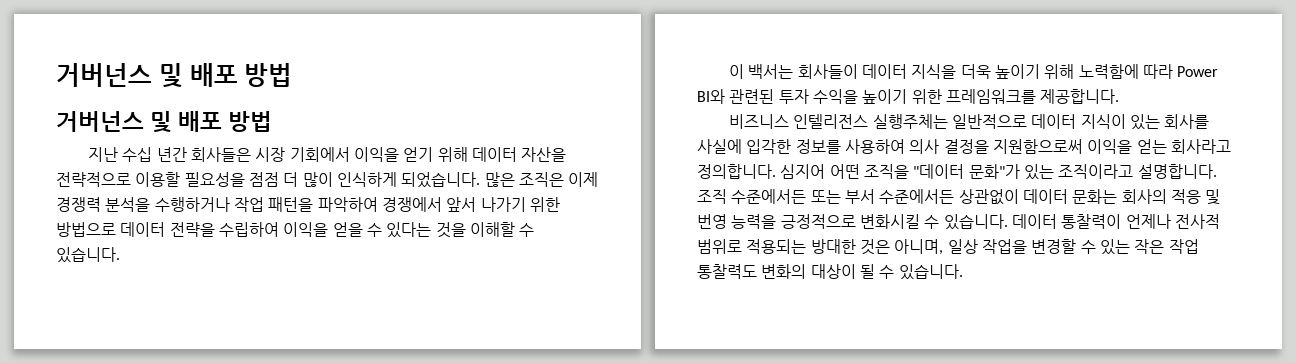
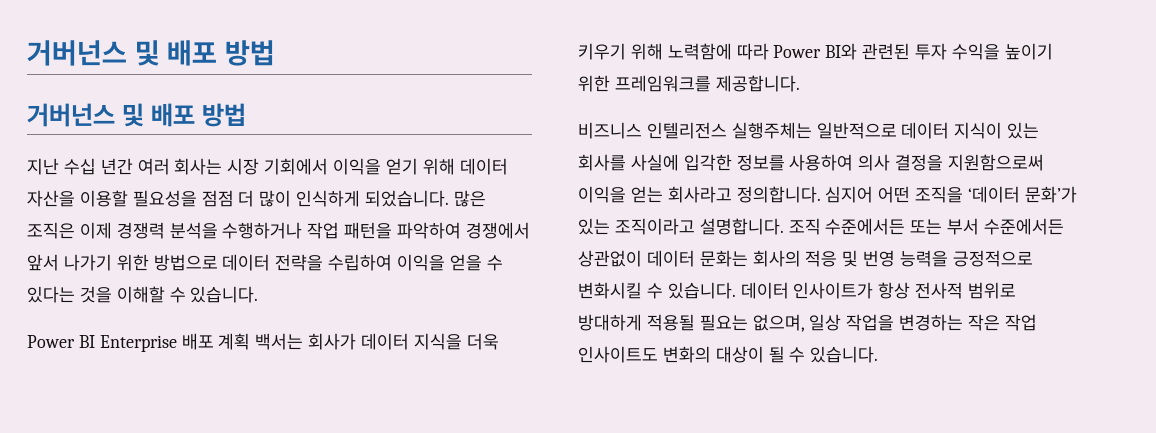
[191,147,252,162] 회사들은 -> [137,158,223,175] 여러 회사는
[56,172,131,187] 전략적으로 -> (75, 198) none
[729,64,858,79] 이 백서는 회사들이 -> [27,333,357,352] Power BI Enterprise 배포 계획 백서는 회사가
[995,64,1041,79] 높이기 -> [578,43,626,60] 키우기
[913,164,1020,179] "데이터 문화"가 -> [968,186,1077,203] ‘데이터 문화’가
[1061,214,1220,229] [697,239,1130,255] 통찰력이 언제나 전사적 범위로 적용되는 방대한 것은 아니며, 일상 작업을 변경할 수 있는 -> [793,282,1017,299] [578,314,964,332] 인사이트가 항상 전사적 범위로 방대하게 적용될 필요는 없으며, 일상 작업을 변경하는
[697,264,757,279] 통찰력도 -> [578,346,658,363] 인사이트도

